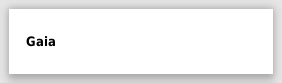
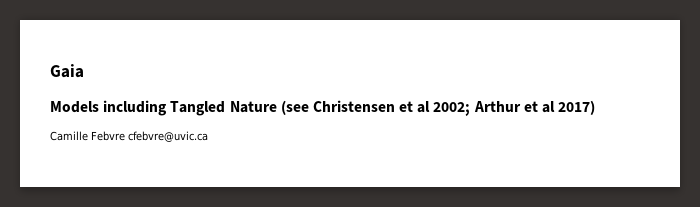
(56, 41) none -> [50,100,596,116] [50,131,208,142] // Models including Tangled Nature (see Christensen et al 2002; Arthur et al 2017) // Camille Febvre cfebvre@uvic.ca

